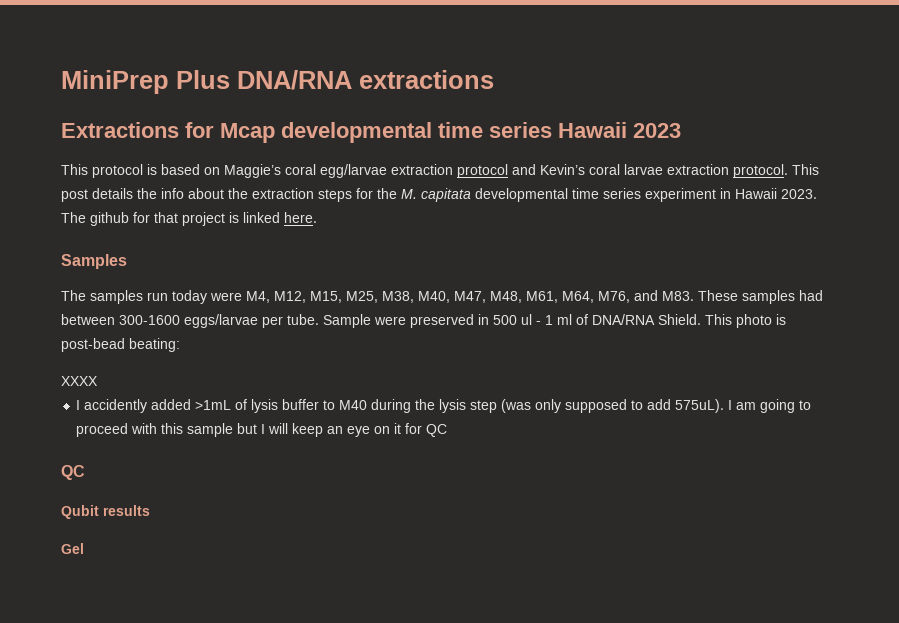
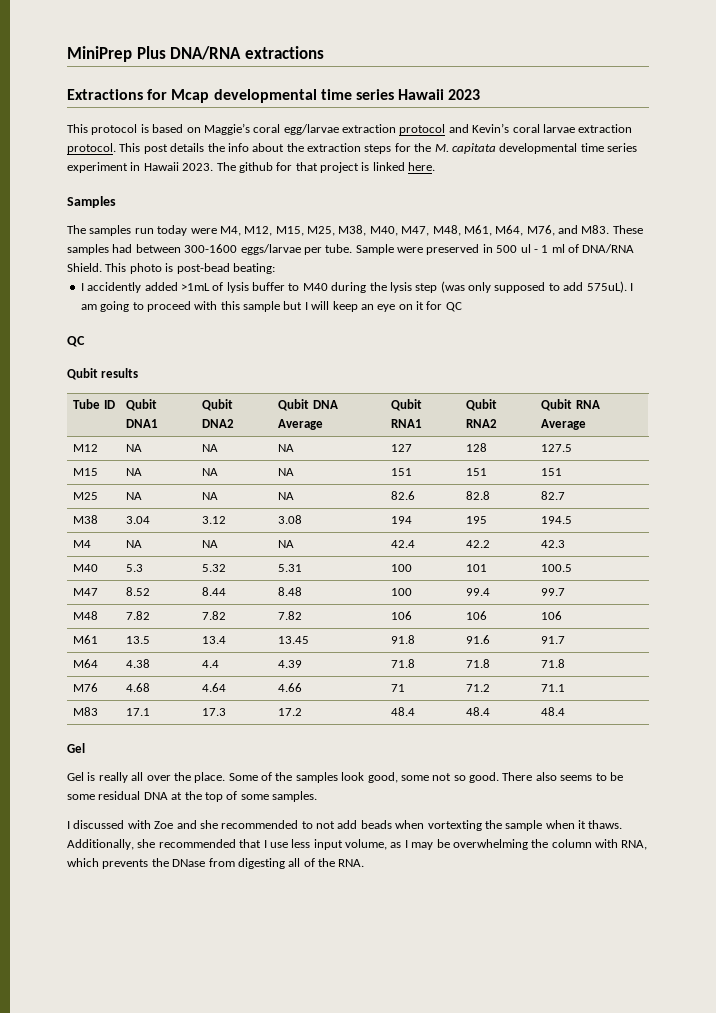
[61,376,98,386] // XXXX -> (275, 268) none
[61,543,84,554] // Gel -> [73,399,115,409] [126,399,158,411] [126,419,159,428] [202,399,234,411] [202,419,235,428] [278,399,338,411] [278,419,324,430] [391,399,423,411] [391,419,423,428] [466,399,498,411] [466,419,498,428] [541,399,600,411] [541,419,587,430] [73,444,99,452] [126,444,143,452] [202,444,219,452] [278,444,295,452] [391,444,413,452] [466,443,488,452] [541,444,573,452] [73,468,99,476] [126,468,143,476] [202,468,219,476] [278,468,295,476] [391,468,413,476] [466,468,488,476] [541,468,563,476] [73,492,99,500] [126,492,143,500] [202,492,219,500] [278,492,295,500] [391,491,416,500] [466,491,491,500] [541,491,566,500] [73,515,99,524] [126,516,151,524] [202,516,227,524] [278,515,303,524] [391,516,413,524] [466,516,488,524] [541,516,573,524] [73,540,92,548] [126,540,143,548] [202,540,219,548] [278,540,295,548] [391,540,416,548] [466,540,491,548] [541,540,566,548] [73,564,99,572] [126,564,144,572] [202,564,227,572] [278,564,303,572] [391,564,413,572] [466,564,488,572] [541,564,573,572] [73,588,99,596] [126,587,151,596] [202,587,227,596] [278,587,303,596] [391,588,413,596] [466,588,491,596] [541,588,566,596] [73,611,99,620] [126,611,151,620] [202,611,227,620] [278,611,303,620] [391,611,413,620] [466,611,488,620] [541,611,563,620] [73,635,99,644] [126,636,151,644] [202,636,227,644] [278,636,310,644] [391,635,416,644] [466,635,491,644] [541,636,566,644] [73,659,99,668] [126,659,151,668] [202,660,220,668] [278,660,303,668] [391,659,416,668] [466,659,491,668] [541,659,566,668] [73,683,99,692] [126,683,151,692] [202,683,227,692] [278,683,303,692] [391,684,406,692] [466,684,491,692] [541,684,566,692] [73,707,99,716] [126,708,151,716] [202,708,227,716] [278,708,303,716] [391,707,416,716] [466,707,491,716] [541,707,566,716] [67,743,85,753] [67,772,623,783] [67,791,317,802] [67,820,623,831] [67,839,648,850] [67,858,365,869] // Tube ID | Qubit DNA1 | Qubit DNA2 | Qubit DNA Average | Qubit RNA1 | Qubit RNA2 | Qubit RNA Average // M12 | NA | NA | NA | 127 | 128 | 127.5 // M15 | NA | NA | NA | 151 | 151 | 151 // M25 | NA | NA | NA | 82.6 | 82.8 | 82.7 // M38 | 3.04 | 3.12 | 3.08 | 194 | 195 | 194.5 // M4 | NA | NA | NA | 42.4 | 42.2 | 42.3 // M40 | 5.3 | 5.32 | 5.31 | 100 | 101 | 100.5 // M47 | 8.52 | 8.44 | 8.48 | 100 | 99.4 | 99.7 // M48 | 7.82 | 7.82 | 7.82 | 106 | 106 | 106 // M61 | 13.5 | 13.4 | 13.45 | 91.8 | 91.6 | 91.7 // M64 | 4.38 | 4.4 | 4.39 | 71.8 | 71.8 | 71.8 // M76 | 4.68 | 4.64 | 4.66 | 71 | 71.2 | 71.1 // M83 | 17.1 | 17.3 | 17.2 | 48.4 | 48.4 | 48.4 // Gel // Gel is really all over the place. Some of the samples look good, some not so good. There also seems to be some residual DNA at the top of some samples. // I discussed with Zoe and she recommended to not add beads when vortexting the sample when it thaws. Additionally, she recommended that I use less input volume, as I may be overwhelming the column with RNA, which prevents the DNase from digesting all of the RNA.

